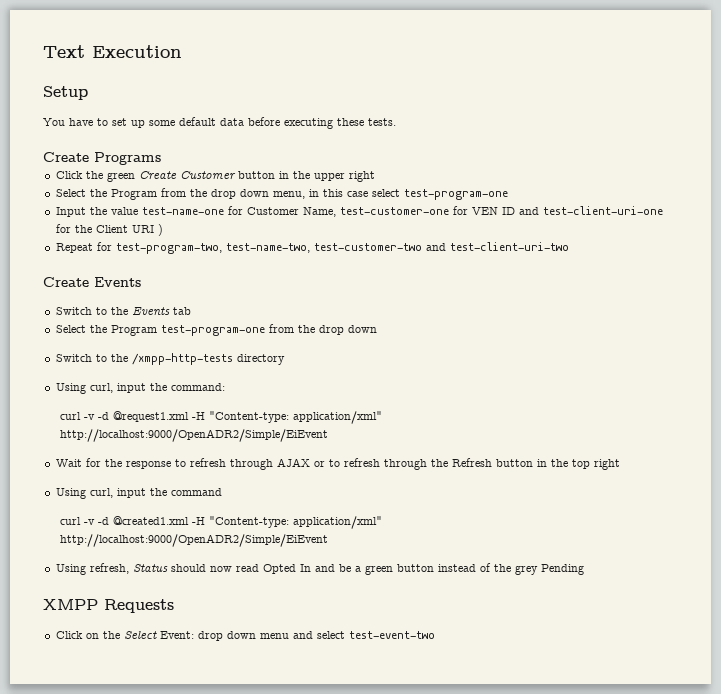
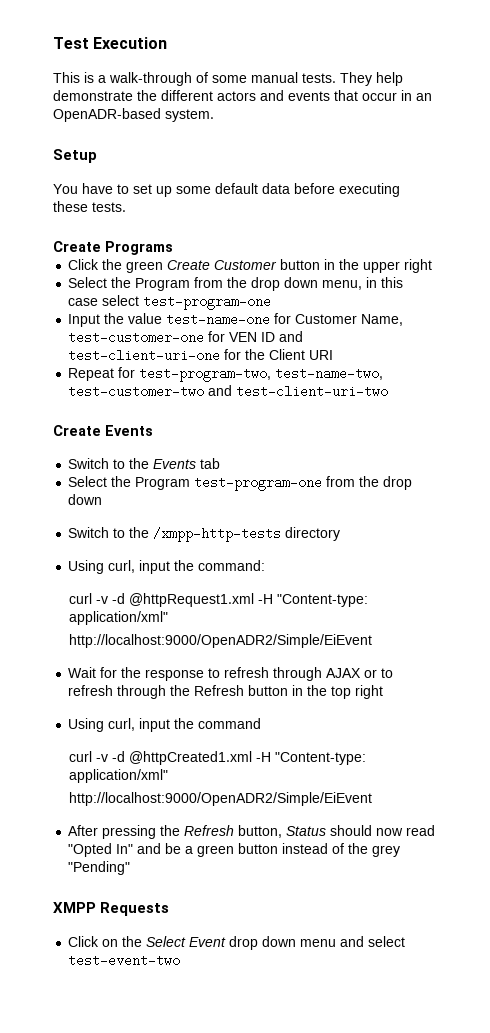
[43,45,85,58] Text -> [53,37,89,49] Test
(182, 51) none -> [53,72,403,86] [53,90,432,101] [53,108,214,122] // This is a walk-through of some manual tests. They help demonstrate the different actors and events that occur in an OpenADR-based system.
[157,224,163,236] ) -> (334, 355) none
[113,411,190,422] @request1.xml -> [128,593,254,607] @httpRequest1.xml
[113,516,383,529] [60,534,329,547] [55,563,129,575] @created1.xml -H "Content-type: application/xml" // http://localhost:9000/OpenADR2/Simple/EiEvent // Using refresh, -> [128,751,366,765] [68,769,168,783] [68,792,372,806] [68,825,283,839] @httpCreated1.xml -H "Content-type: application/xml" // http://localhost:9000/OpenADR2/Simple/EiEvent // After pressing the Refresh button,
[262,564,311,574] Opted In -> [68,843,134,857] "Opted In"
[540,564,584,575] Pending -> [68,861,131,875] "Pending"
[159,631,194,639] Event: -> [189,937,227,947] Event

